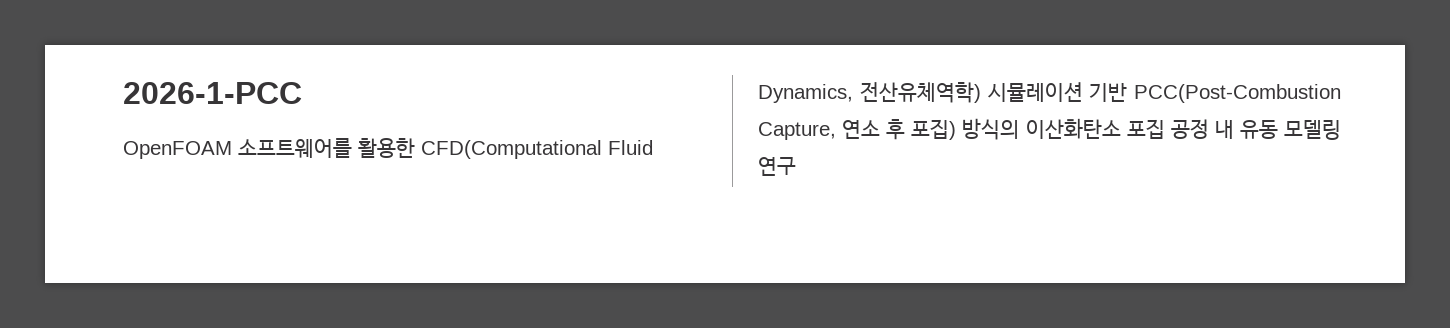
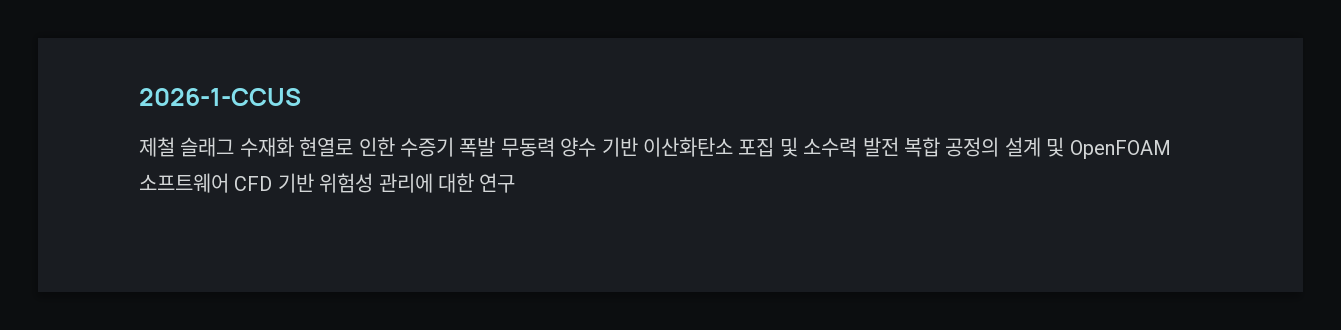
[123,82,302,104] [123,138,653,159] [758,82,1341,103] [758,118,1341,140] 2026-1-PCC // OpenFOAM 소프트웨어를 활용한 CFD(Computational Fluid Dynamics, 전산유체역학) 시뮬레이션 기반 PCC(Post-Combustion Capture, 연소 후 포집) 방식의 이산화탄소 포집 공정 내 유동 모델링 -> [139,88,301,106] [139,137,1171,159] [139,173,474,193] 2026-1-CCUS // 제철 슬래그 수재화 현열로 인한 수증기 폭발 무동력 양수 기반 이산화탄소 포집 및 소수력 발전 복합 공정의 설계 및 OpenFOAM 소프트웨어 CFD 기반 위험성 관리에 대한

